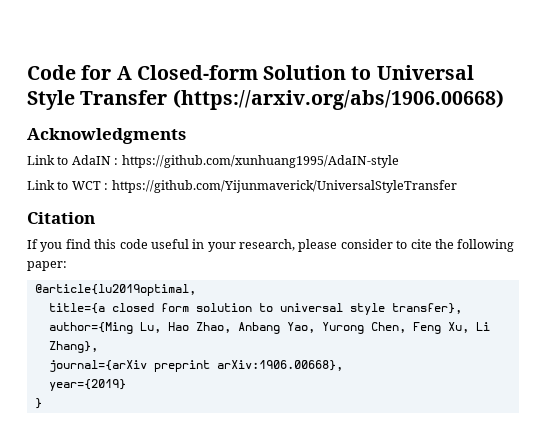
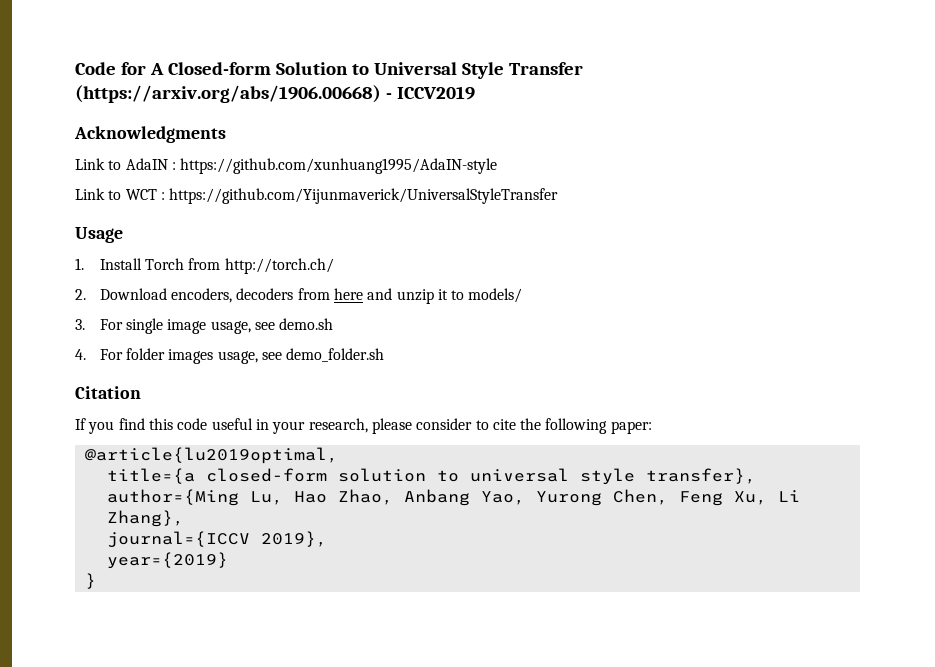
(504, 99) none -> [385,86,475,100] - ICCV2019
(457, 186) none -> [75,227,123,243] [75,258,334,274] [75,288,523,304] [75,318,334,334] [75,348,385,364] // Usage // 1. Install Torch from http://torch.ch/ // 2. Download encoders, decoders from here and unzip it to models/ // 3. For single image usage, see demo.sh // 4. For folder images usage, see demo_folder.sh
[111,303,189,312] closed form -> [205,468,327,482] closed-form
[48,360,343,372] journal={arXiv preprint arXiv:1906.00668}, -> [106,531,327,548] journal={ICCV 2019},

